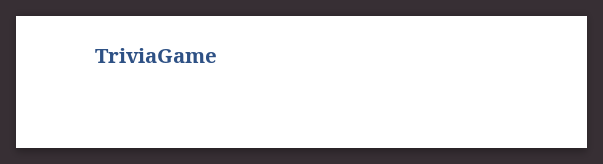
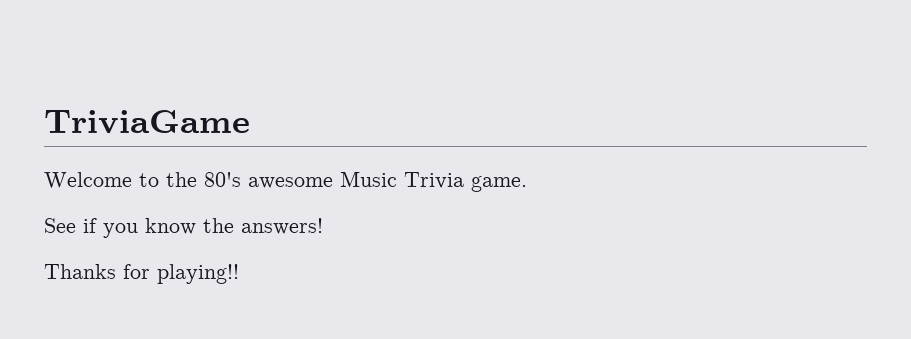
(217, 55) none -> [44,171,527,192] [44,218,323,238] [44,264,239,284] // Welcome to the 80's awesome Music Trivia game. // See if you know the answers! // Thanks for playing!!

